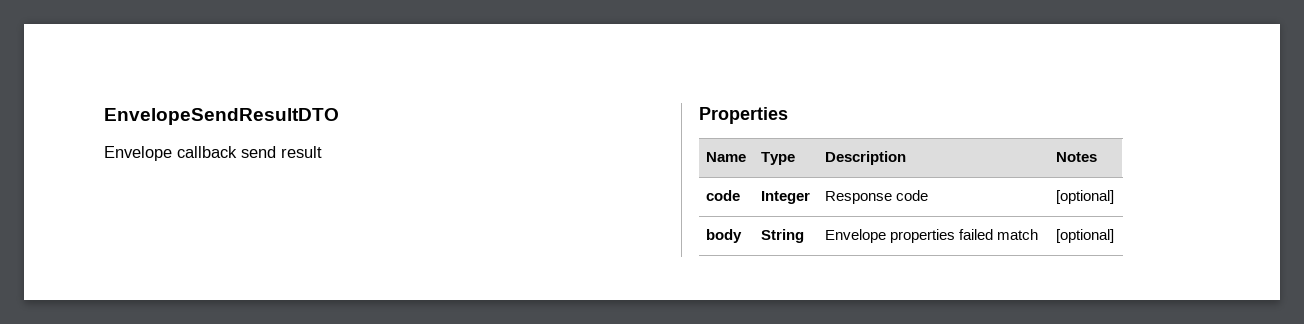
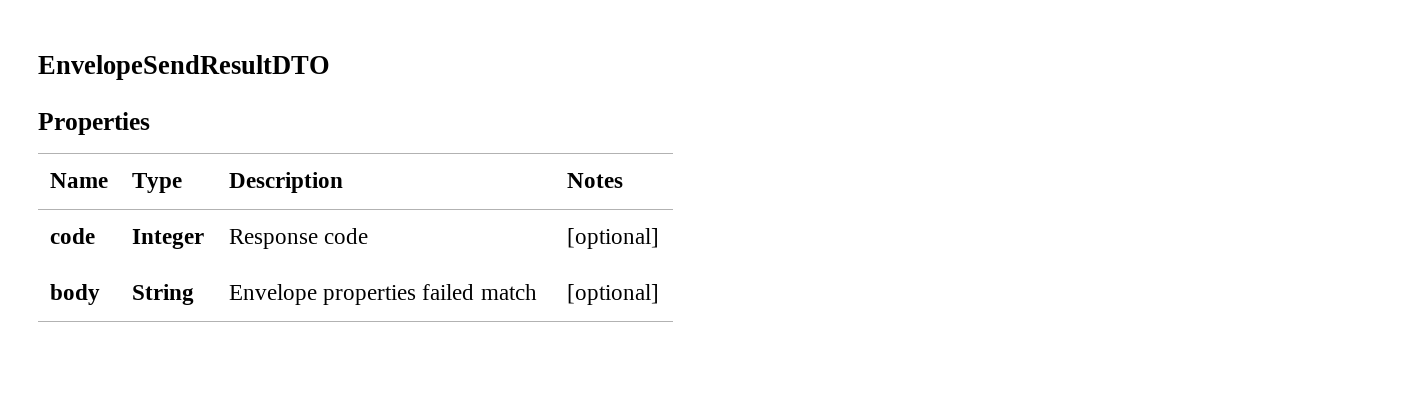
[104,146,322,161] // Envelope callback send result -> (330, 67) none

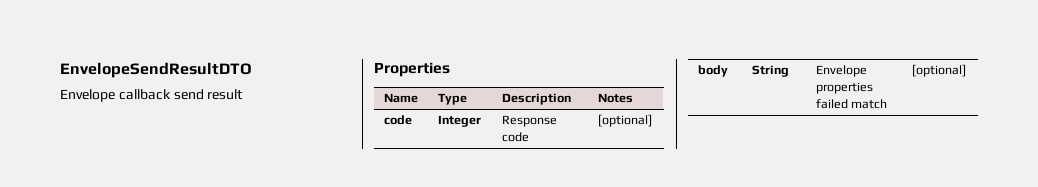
(330, 67) none -> [60,89,244,102] // Envelope callback send result

